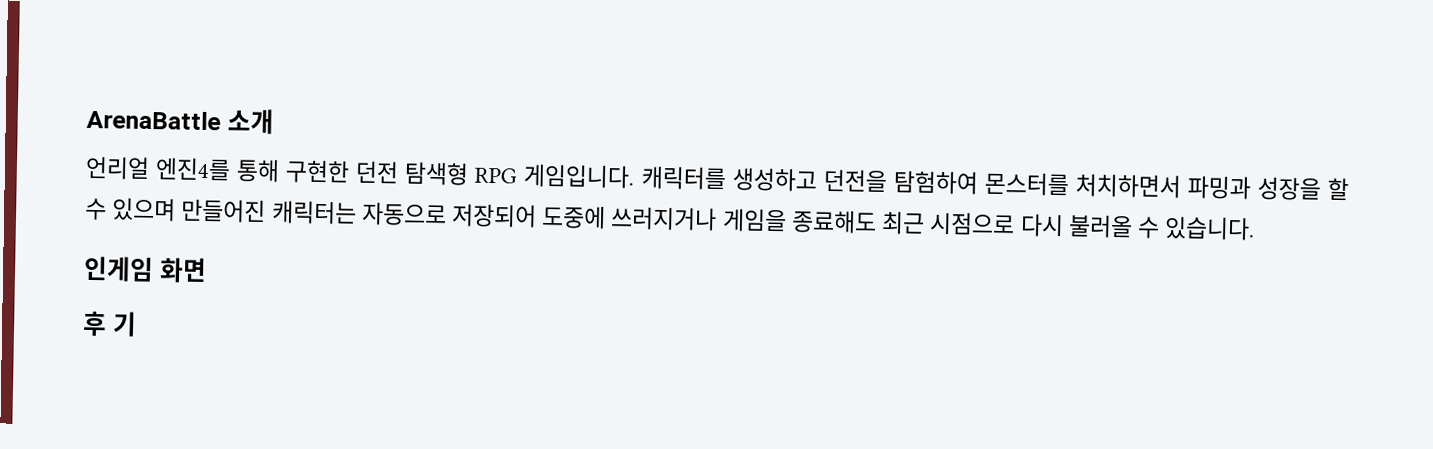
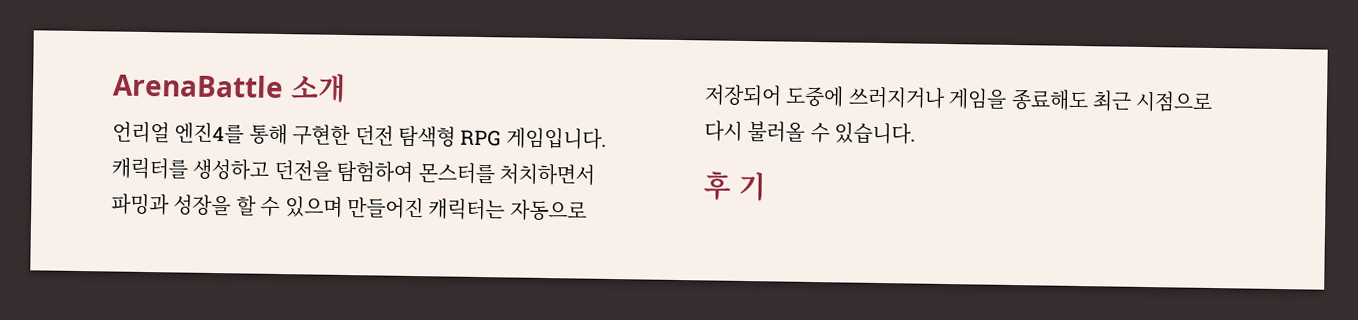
[83,255,207,284] // 인게임 화면 -> (917, 133) none

